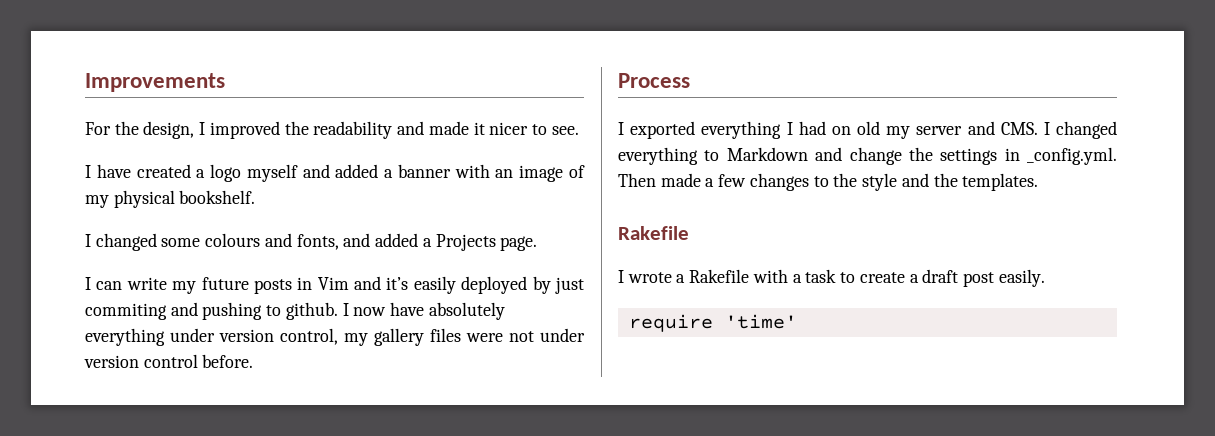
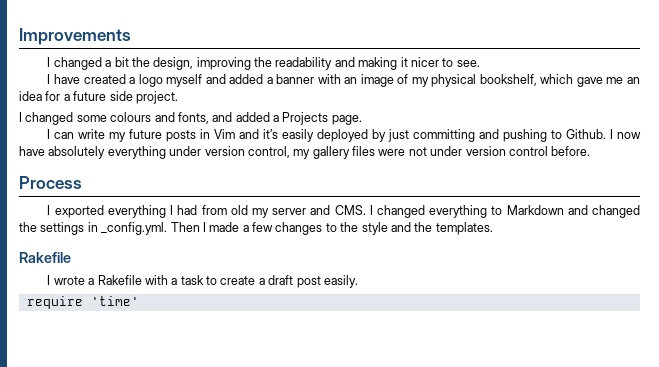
[85,121,280,139] For the design, I improved -> [47,57,251,70] I changed a bit the design, improving
[428,121,469,135] made -> [358,57,398,70] making
[179,190,256,204] bookshelf. -> [479,74,641,87] [19,91,178,104] bookshelf, which gave me an idea for a future side project.
[85,303,167,320] commiting -> [413,129,476,142] committing
[285,302,338,320] github. -> [566,129,607,139] Github.
[831,126,851,135] on -> [201,205,227,215] from
[849,147,902,165] change -> [592,205,641,218] changed
(656, 180) none -> [202,222,206,232] I

